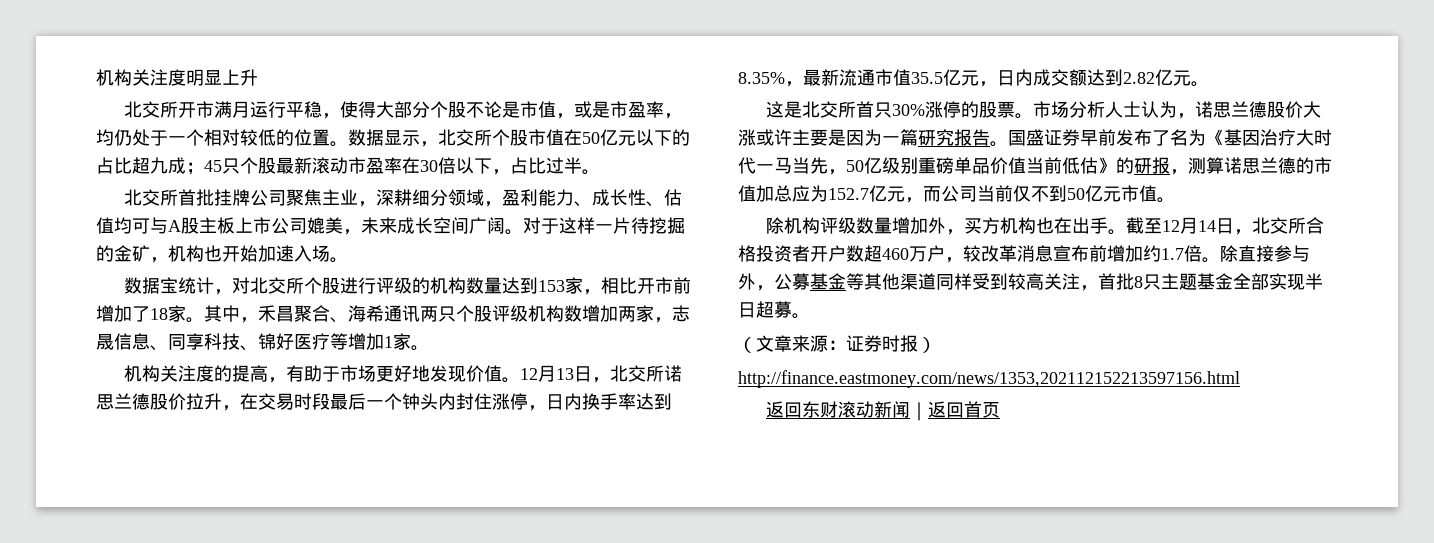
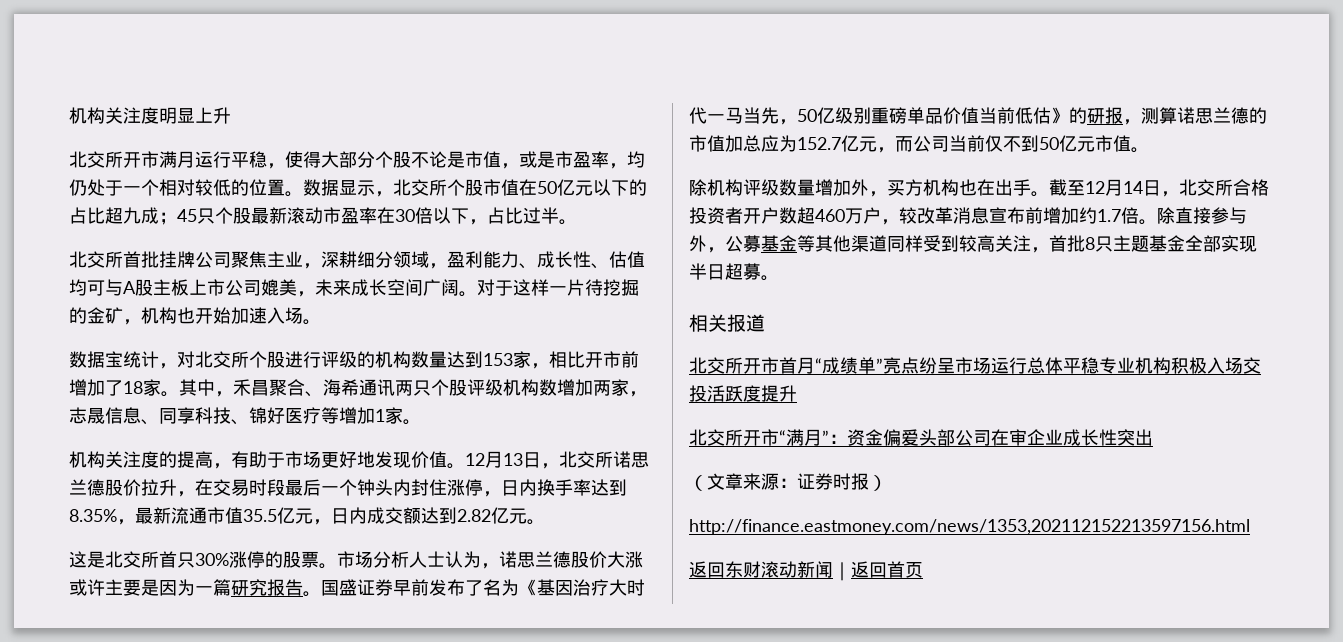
(810, 316) none -> [689,314,765,332] [689,357,1261,374] [689,385,797,402] [689,429,1153,446] // 相关报道 // 北交所开市首月“成绩单”亮点纷呈市场运行总体平稳专业机构积极入场交投活跃度提升 // 北交所开市“满月”：资金偏爱头部公司在审企业成长性突出

